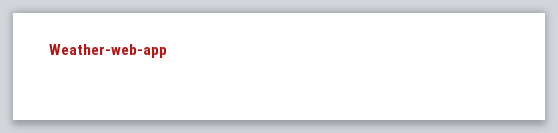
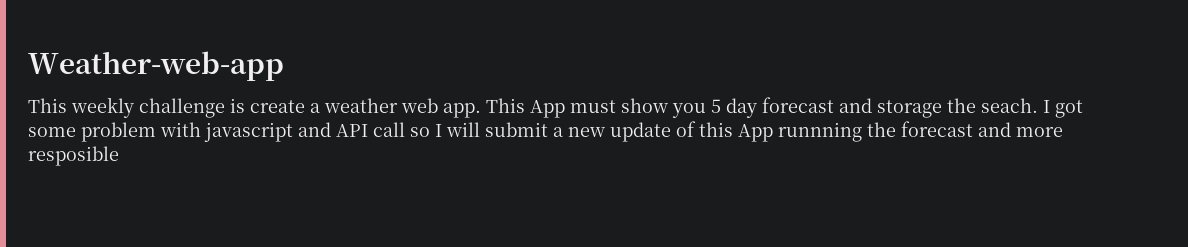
(167, 51) none -> [28,97,1083,118] [28,121,1063,142] [28,146,119,166] // This weekly challenge is create a weather web app. This App must show you 5 day forecast and storage the seach. I got some problem with javascript and API call so I will submit a new update of this App runnning the forecast and more resposible

